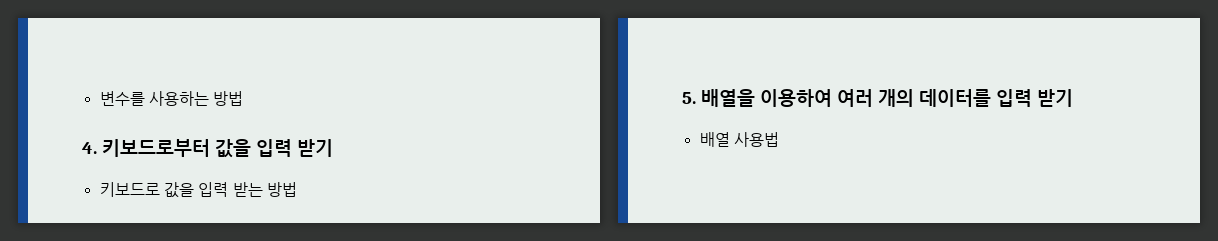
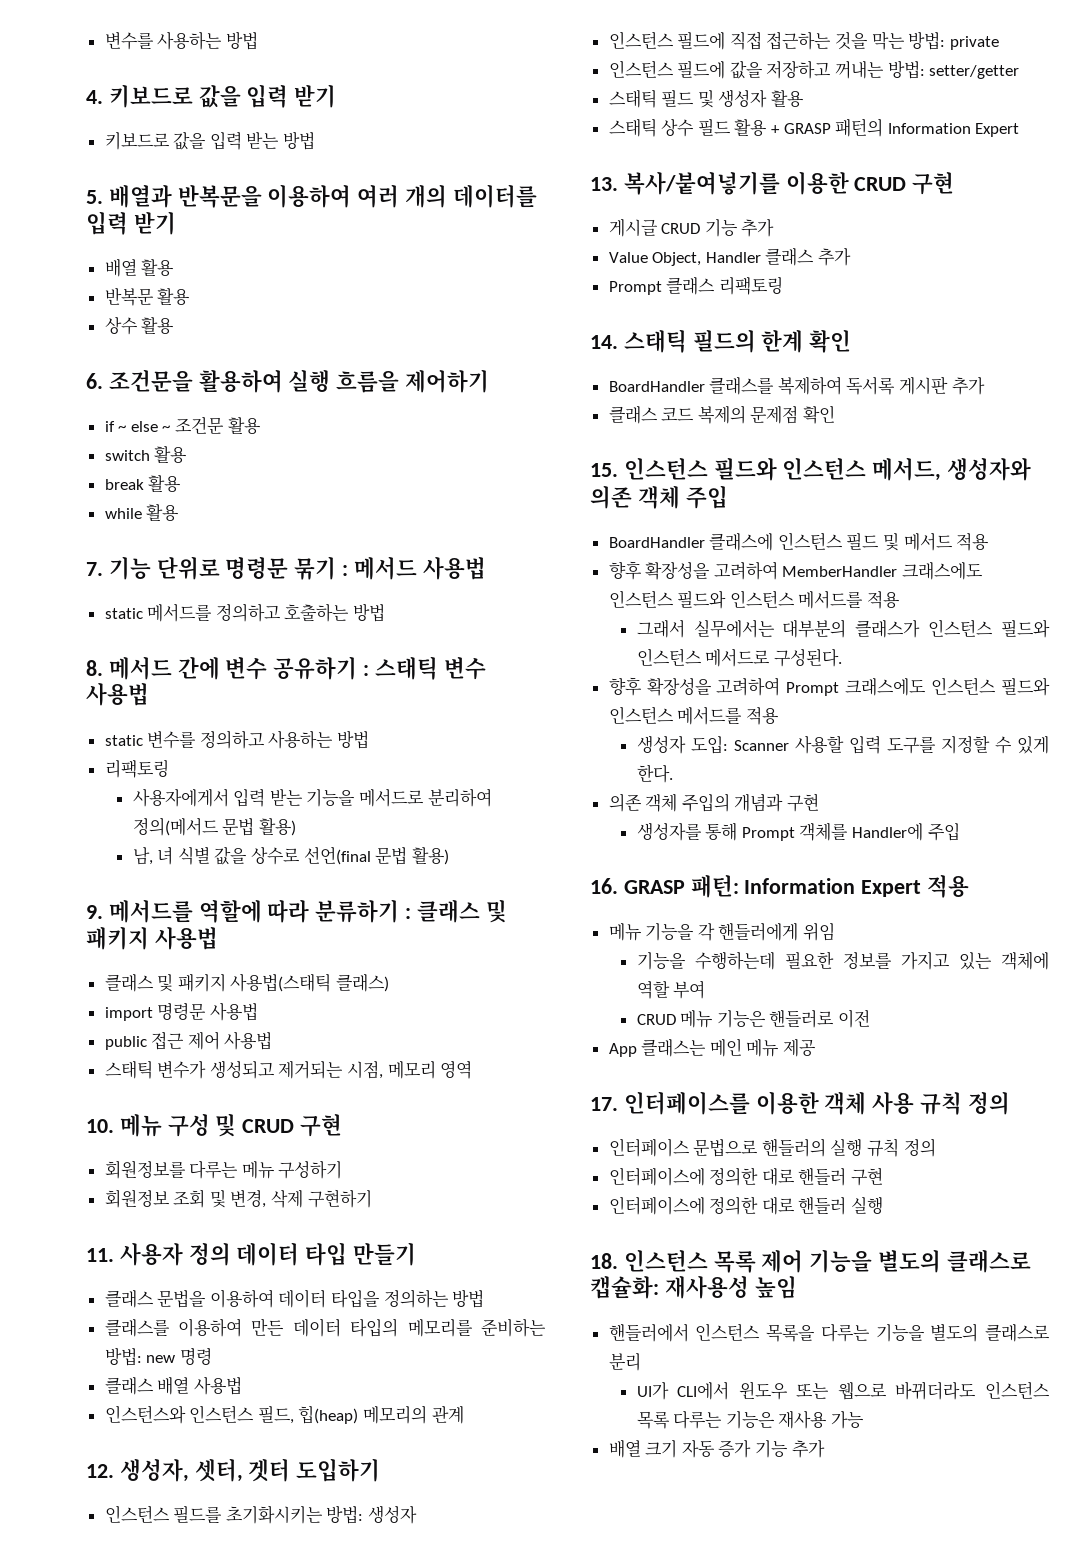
[101,139,210,157] 키보드로부터 -> [108,84,193,108] 키보드로
[700,89,755,107] 배열을 -> [108,185,262,208] 배열과 반복문을
[733,132,779,147] 사용법 -> [141,259,175,276] [104,288,191,306] [104,317,175,335] [86,369,490,393] [104,416,261,434] [104,446,188,463] [104,475,182,492] [104,504,180,521] [86,556,486,580] [104,603,386,622] [86,656,486,680] [86,683,149,706] [104,730,370,749] [104,759,169,778] [132,788,492,807] [132,817,296,836] [132,846,449,865] [86,899,507,923] [86,926,218,950] [104,973,390,992] [104,1002,258,1021] [104,1031,273,1050] [104,1060,473,1079] [86,1113,343,1137] [104,1160,343,1179] [104,1189,372,1208] [86,1242,417,1266] [104,1289,485,1308] [104,1318,546,1337] [104,1347,212,1366] [104,1376,242,1395] [104,1405,464,1424] [86,1458,381,1482] [104,1505,418,1524] [608,31,999,50] [608,60,1020,79] [608,89,805,108] [608,118,1020,137] [590,171,955,195] [608,218,775,237] [608,248,852,266] [608,276,783,295] [590,329,852,353] [608,376,985,395] [608,405,836,424] [590,458,1032,481] [590,485,728,509] [608,532,990,551] [608,561,984,580] [608,590,901,609] [636,619,1050,638] [636,648,842,667] [608,677,1050,696] [608,706,779,725] [636,735,1049,754] [636,764,673,783] [608,793,820,812] [636,822,960,841] [590,875,970,898] [608,922,836,941] [636,951,1049,970] [636,980,706,999] [636,1009,870,1028] [608,1038,817,1057] [590,1091,1010,1115] [608,1138,936,1157] [608,1167,884,1186] [608,1196,884,1215] [590,1249,1031,1273] [590,1276,797,1299] [608,1323,1050,1342] [608,1353,641,1371] [636,1381,1050,1400] [636,1410,864,1429] [608,1440,825,1458] 활용 // 반복문 활용 // 상수 활용 // 6. 조건문을 활용하여 실행 흐름을 제어하기 // if ~ else ~ 조건문 활용 // switch 활용 // break 활용 // while 활용 // 7. 기능 단위로 명령문 묶기 : 메서드 사용법 // static 메서드를 정의하고 호출하는 방법 // 8. 메서드 간에 변수 공유하기 : 스태틱 변수 사용법 // static 변수를 정의하고 사용하는 방법 // 리팩토링 // 사용자에게서 입력 받는 기능을 메서드로 분리하여 정의(메서드 문법 활용) // 남, 녀 식별 값을 상수로 선언(final 문법 활용) // 9. 메서드를 역할에 따라 분류하기 : 클래스 및 패키지 사용법 // 클래스 및 패키지 사용법(스태틱 클래스) // import 명령문 사용법 // public 접근 제어 사용법 // 스태틱 변수가 생성되고 제거되는 시점, 메모리 영역 // 10. 메뉴 구성 및 CRUD 구현 // 회원정보를 다루는 메뉴 구성하기 // 회원정보 조회 및 변경, 삭제 구현하기 // 11. 사용자 정의 데이터 타입 만들기 // 클래스 문법을 이용하여 데이터 타입을 정의하는 방법 // 클래스를 이용하여 만든 데이터 타입의 메모리를 준비하는 방법: new 명령 // 클래스 배열 사용법 // 인스턴스와 인스턴스 필드, 힙(heap) 메모리의 관계 // 12. 생성자, 셋터, 겟터 도입하기 // 인스턴스 필드를 초기화시키는 방법: 생성자 // 인스턴스 필드에 직접 접근하는 것을 막는 방법: private // 인스턴스 필드에 값을 저장하고 꺼내는 방법: setter/getter // 스태틱 필드 및 생성자 활용 // 스태틱 상수 필드 활용 + GRASP 패턴의 Information Expert // 13. 복사/붙여넣기를 이용한 CRUD 구현 // 게시글 CRUD 기능 추가 // Value Object, Handler 클래스 추가 // Prompt 클래스 리팩토링 // 14. 스태틱 필드의 한계 확인 // BoardHandler 클래스를 복제하여 독서록 게시판 추가 // 클래스 코드 복제의 문제점 확인 // 15. 인스턴스 필드와 인스턴스 메서드, 생성자와 의존 객체 주입 // BoardHandler 클래스에 인스턴스 필드 및 메서드 적용 // 향후 확장성을 고려하여 MemberHandler 크래스에도 인스턴스 필드와 인스턴스 메서드를 적용 // 그래서 실무에서는 대부분의 클래스가 인스턴스 필드와 인스턴스 메서드로 구성된다. // 향후 확장성을 고려하여 Prompt 크래스에도 인스턴스 필드와 인스턴스 메서드를 적용 // 생성자 도입: Scanner 사용할 입력 도구를 지정할 수 있게 한다. // 의존 객체 주입의 개념과 구현 // 생성자를 통해 Prompt 객체를 Handler에 주입 // 16. GRASP 패턴: Information Expert 적용 // 메뉴 기능을 각 핸들러에게 위임 // 기능을 수행하는데 필요한 정보를 가지고 있는 객체에 역할 부여 // CRUD 메뉴 기능은 핸들러로 이전 // App 클래스는 메인 메뉴 제공 // 17. 인터페이스를 이용한 객체 사용 규칙 정의 // 인터페이스 문법으로 핸들러의 실행 규칙 정의 // 인터페이스에 정의한 대로 핸들러 구현 // 인터페이스에 정의한 대로 핸들러 실행 // 18. 인스턴스 목록 제어 기능을 별도의 클래스로 캡슐화: 재사용성 높임 // 핸들러에서 인스턴스 목록을 다루는 기능을 별도의 클래스로 분리 // UI가 CLI에서 윈도우 또는 웹으로 바뀌더라도 인스턴스 목록 다루는 기능은 재사용 가능 // 배열 크기 자동 증가 기능 추가

